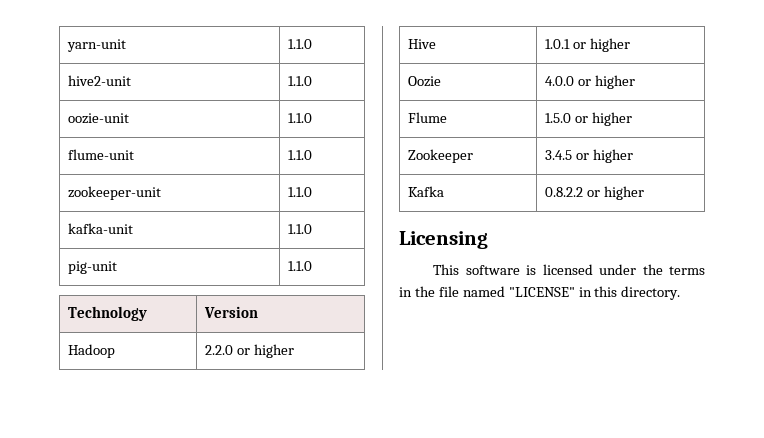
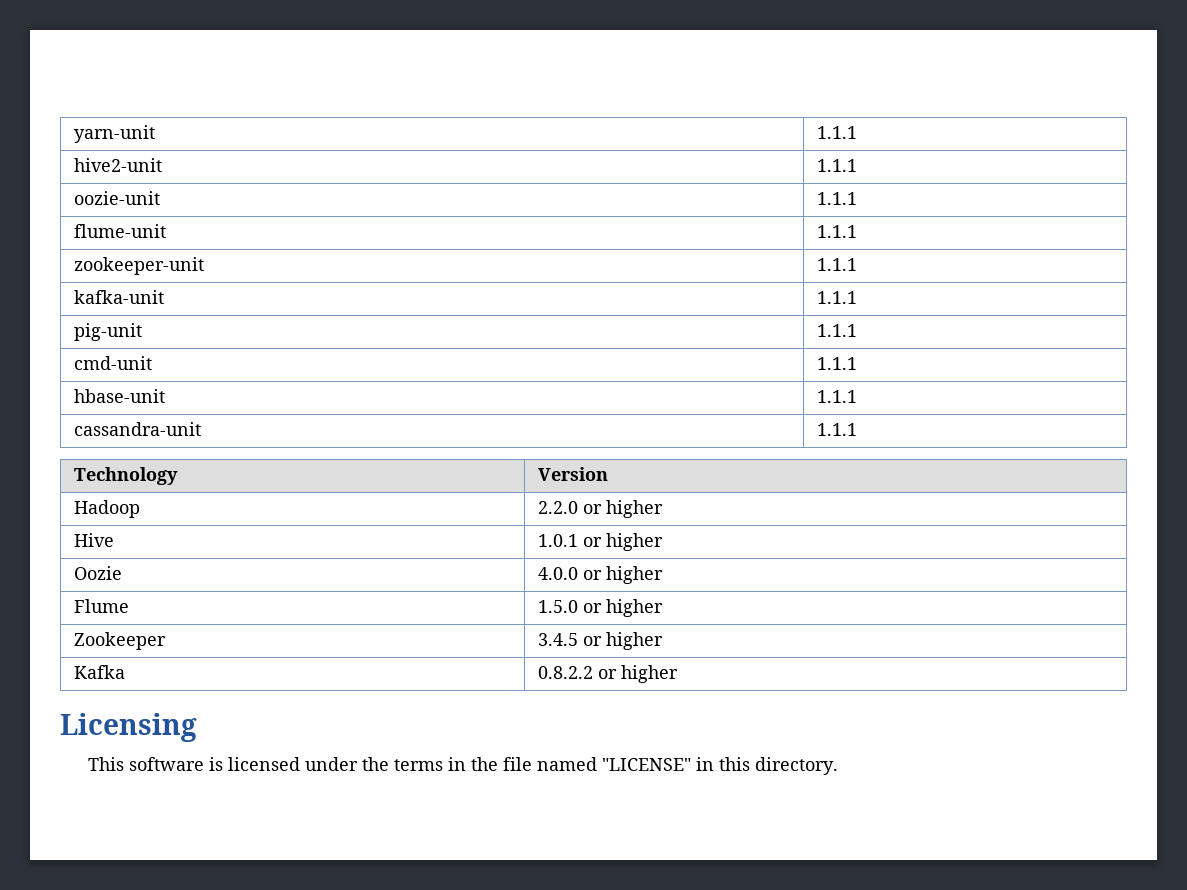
[288,39,313,49] 1.1.0 -> [816,126,857,139] 1.1.1
[288,76,313,86] 1.1.0 -> [816,159,857,172] 1.1.1
[288,113,313,123] 1.1.0 -> [816,192,857,205] 1.1.1
[288,150,313,160] 1.1.0 -> [816,225,857,238] 1.1.1
[288,187,313,197] 1.1.0 -> [816,258,857,271] 1.1.1
[288,224,313,234] 1.1.0 -> [816,291,857,304] 1.1.1
[288,261,313,271] 1.1.0 -> [816,324,857,337] [73,356,152,370] [816,357,857,370] [73,389,165,403] [816,390,857,403] [73,422,201,436] [816,423,857,436] 1.1.1 // cmd-unit | 1.1.1 // hbase-unit | 1.1.1 // cassandra-unit | 1.1.1

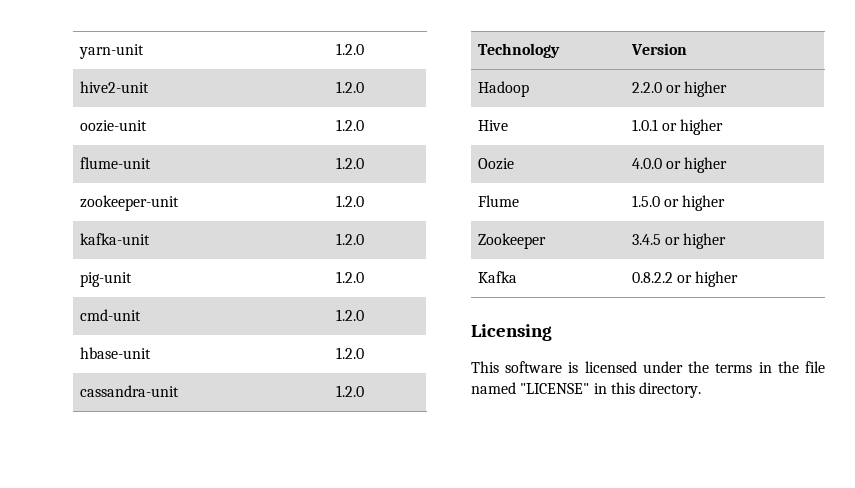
[816,126,857,139] 1.1.1 -> [335,43,364,55] 1.2.0
[816,159,857,172] 1.1.1 -> [335,81,364,93] 1.2.0
[816,192,857,205] 1.1.1 -> [335,119,364,131] 1.2.0
[816,225,857,238] 1.1.1 -> [335,157,364,169] 1.2.0
[816,258,857,271] 1.1.1 -> [335,195,364,207] 1.2.0
[816,291,857,304] 1.1.1 -> [335,233,364,245] 1.2.0
[816,324,857,337] 1.1.1 -> [335,271,364,283] 1.2.0
[816,357,857,370] 1.1.1 -> [335,309,364,321] 1.2.0
[816,390,857,403] 1.1.1 -> [335,347,364,359] 1.2.0
[816,423,857,436] 1.1.1 -> [335,385,364,397] 1.2.0

